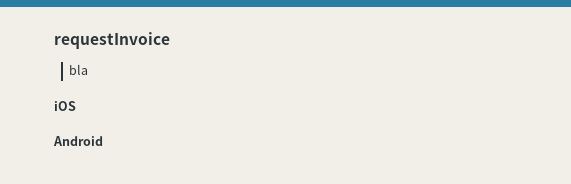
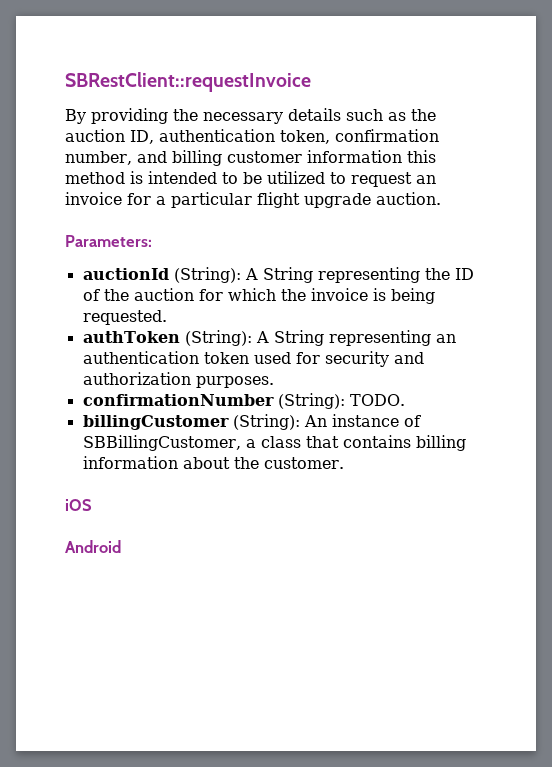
[54,32,170,49] [69,64,89,75] requestInvoice // bla -> [65,72,311,92] [65,108,436,124] [65,129,439,144] [65,150,436,166] [65,171,436,187] [65,192,441,208] [65,235,152,247] [82,267,474,283] [82,288,435,304] [82,310,167,325] [82,330,456,346] [82,351,424,367] [82,372,274,388] [82,393,405,409] [82,414,421,430] [82,435,466,451] [82,456,344,469] SBRestClient::requestInvoice // By providing the necessary details such as the auction ID, authentication token, confirmation number, and billing customer information this method is intended to be utilized to request an invoice for a particular flight upgrade auction. // Parameters: // auctionId (String): A String representing the ID of the auction for which the invoice is being requested. // authToken (String): A String representing an authentication token used for security and authorization purposes. // confirmationNumber (String): TODO. // billingCustomer (String): An instance of SBBillingCustomer, a class that contains billing information about the customer.

